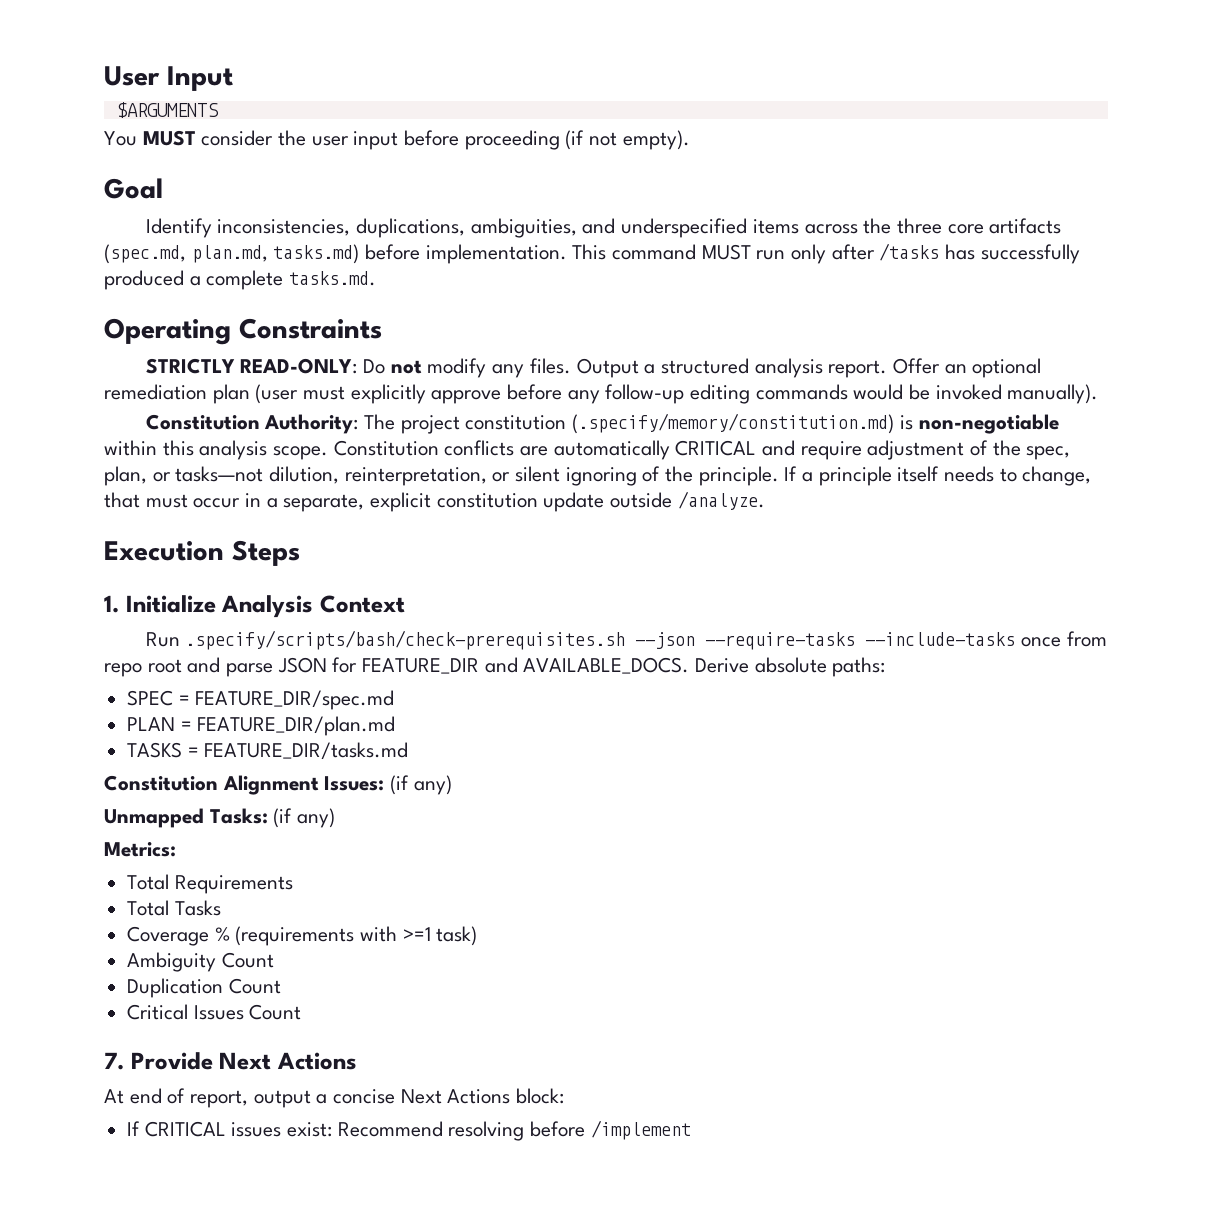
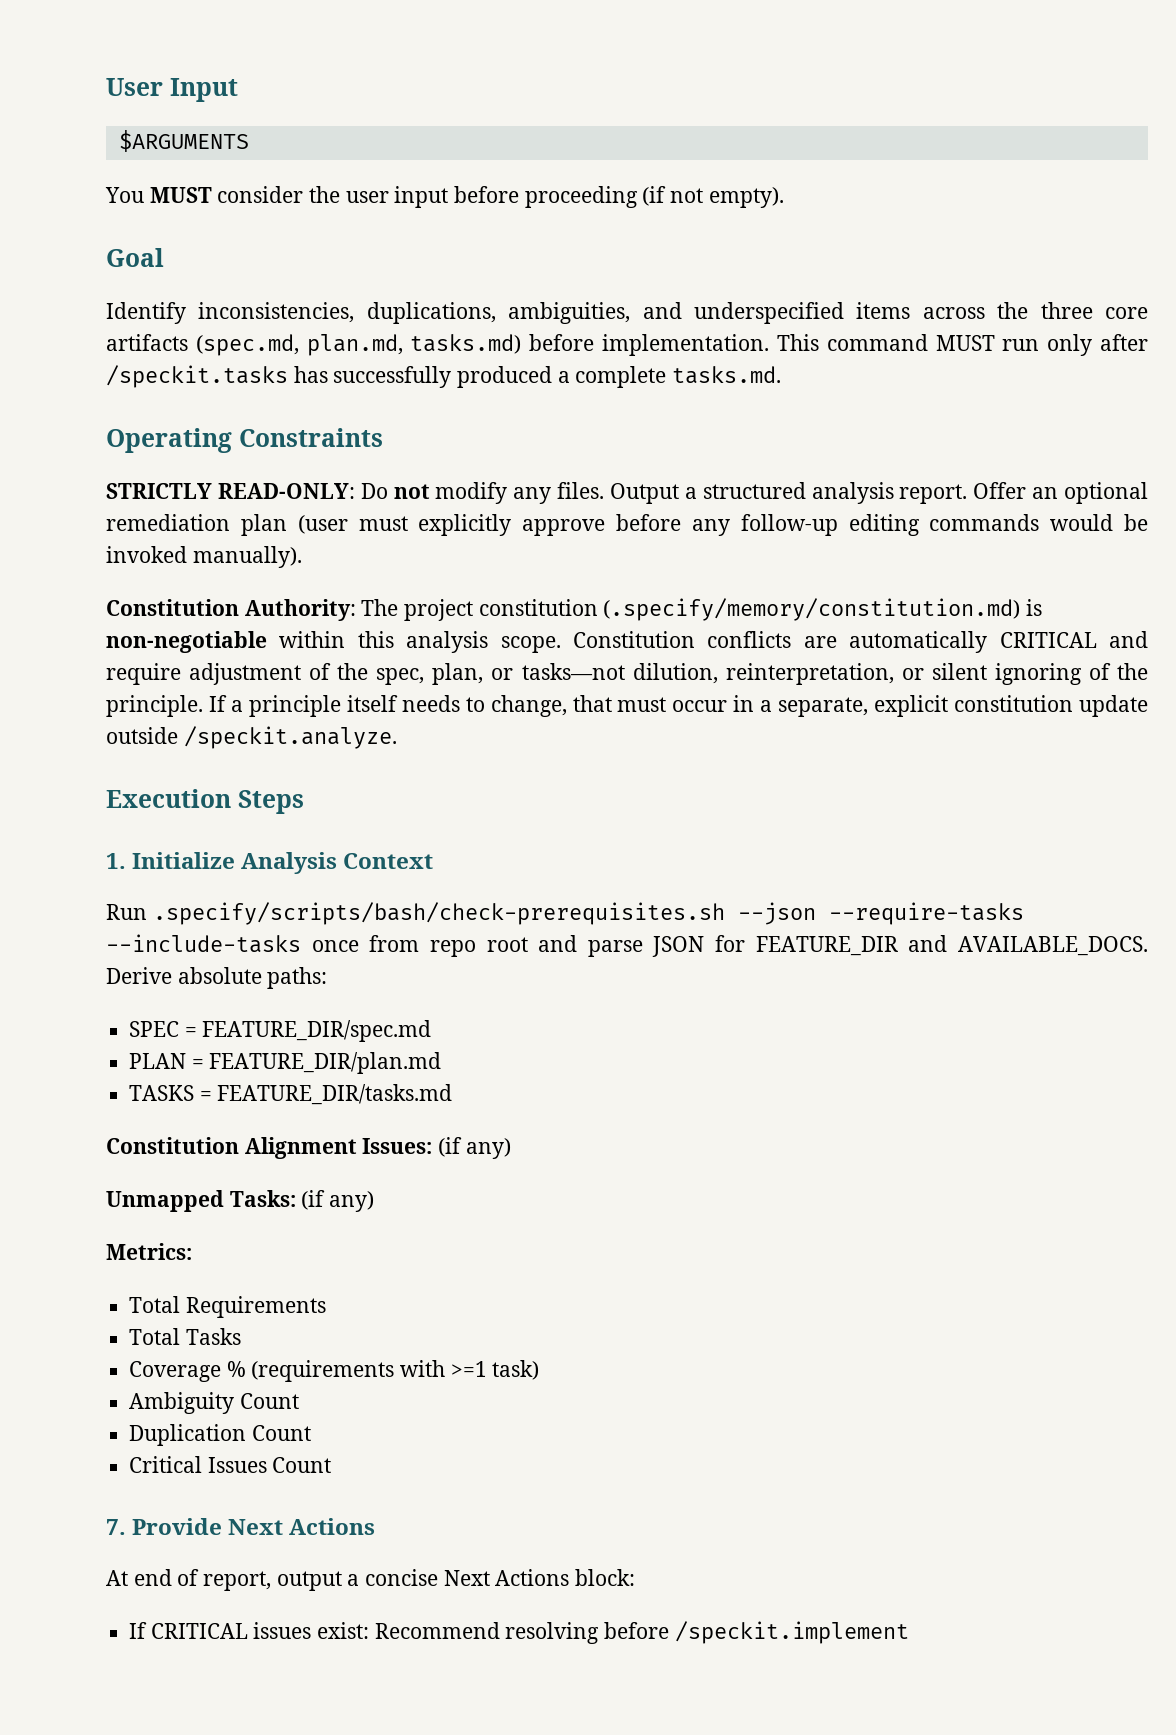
[879,243,940,261] /tasks -> [106,365,288,388] /speckit.tasks
[677,491,765,510] /analyze. -> [183,726,397,749] /speckit.analyze.
[590,1120,691,1140] /implement -> [674,1621,909,1644] /speckit.implement

